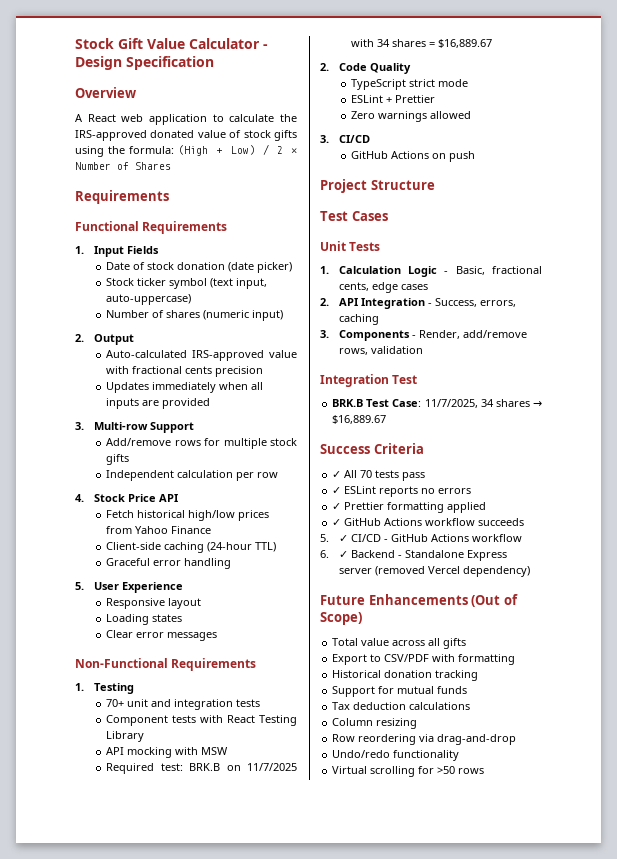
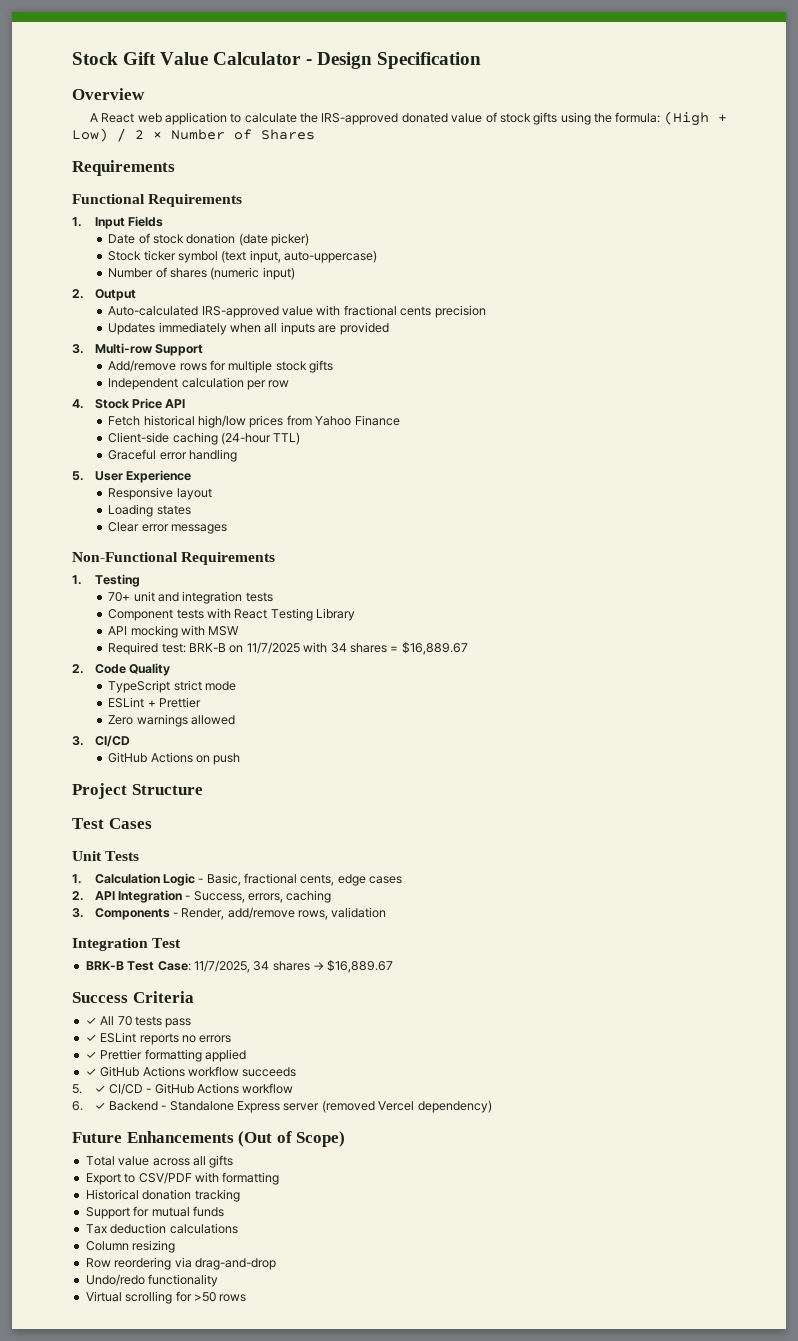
[189,763,221,771] BRK.B -> [189,643,227,652] BRK-B
[332,399,364,407] BRK.B -> [85,961,124,970] BRK-B

